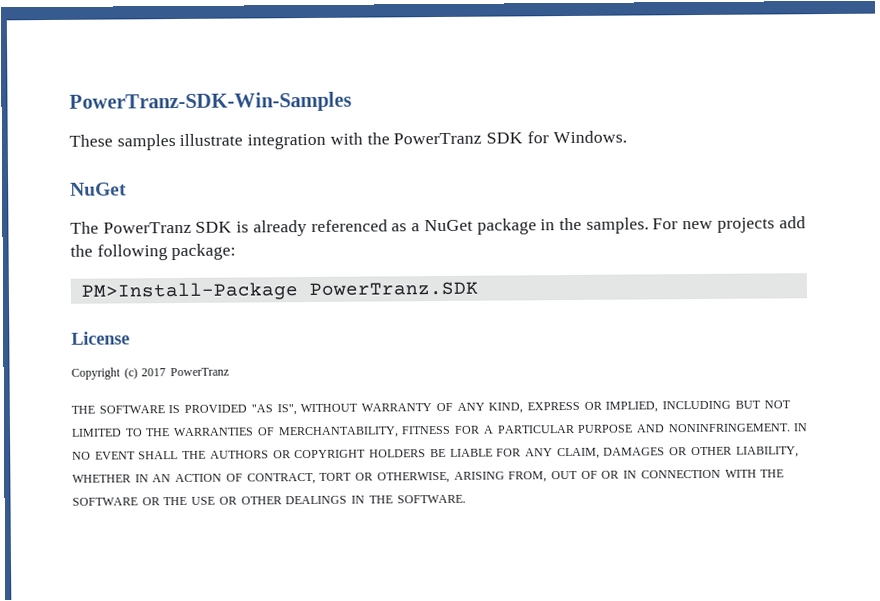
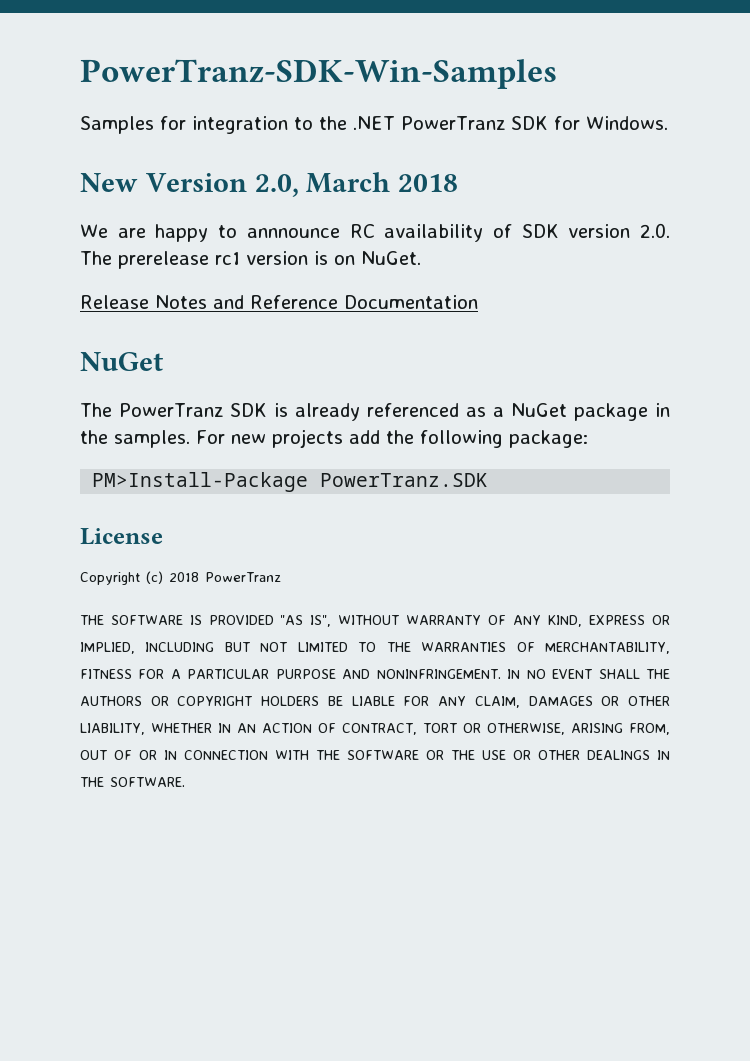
[69,130,627,151] These samples illustrate integration with the PowerTranz SDK for Windows. -> [80,116,668,134] [80,172,459,197] [80,223,671,242] [80,251,421,269] [80,295,478,309] Samples for integration to the .NET PowerTranz SDK for Windows. // New Version 2.0, March 2018 // We are happy to annnounce RC availability of SDK version 2.0. The prerelease rc1 version is on NuGet. // Release Notes and Reference Documentation
[141,368,167,377] 2017 -> [169,572,199,582] 2018

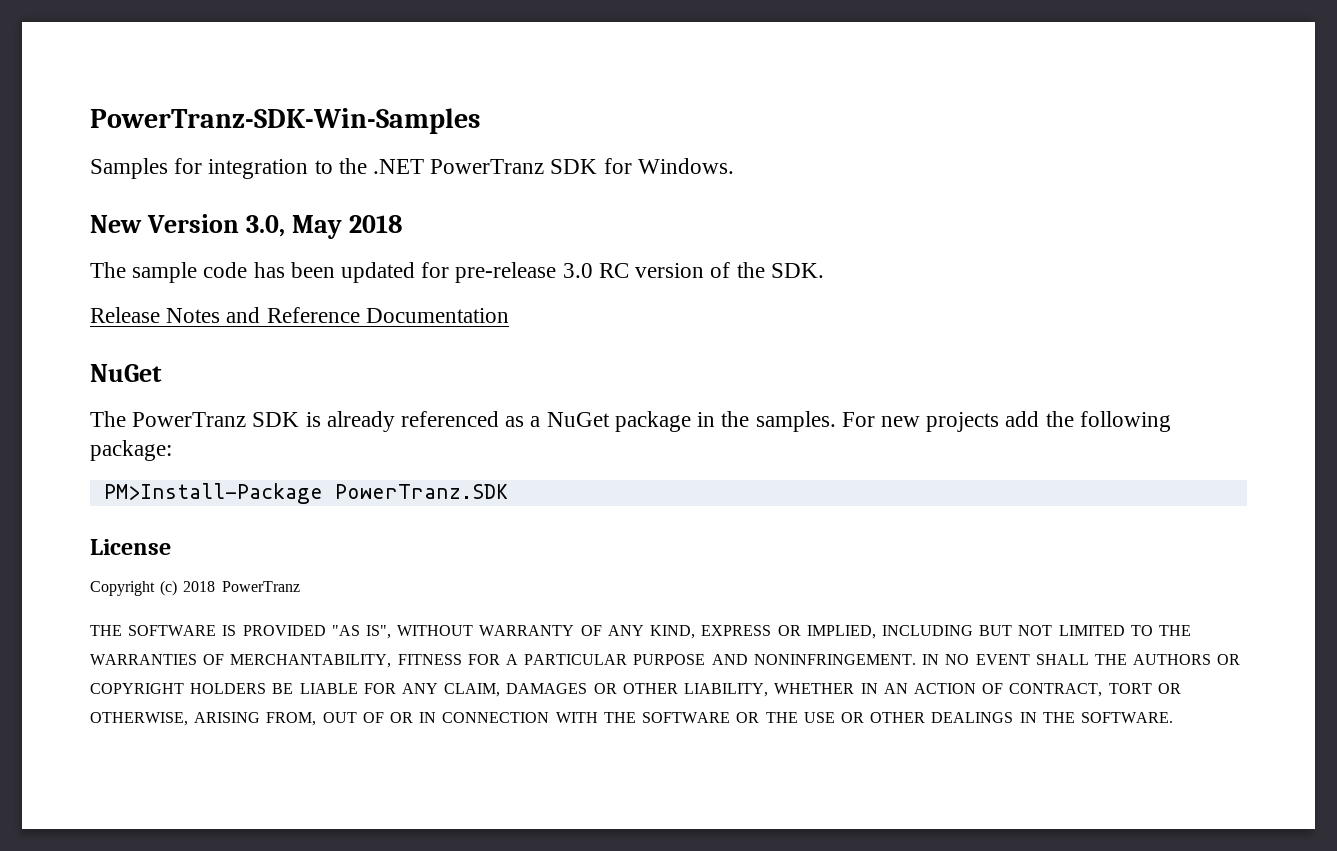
[254,172,391,197] 2.0, March -> [245,215,342,239] 3.0, May
[80,223,671,242] [80,251,421,269] We are happy to annnounce RC availability of SDK version 2.0. The prerelease rc1 version is on NuGet. -> [90,262,824,283] The sample code has been updated for pre-release 3.0 RC version of the SDK.

